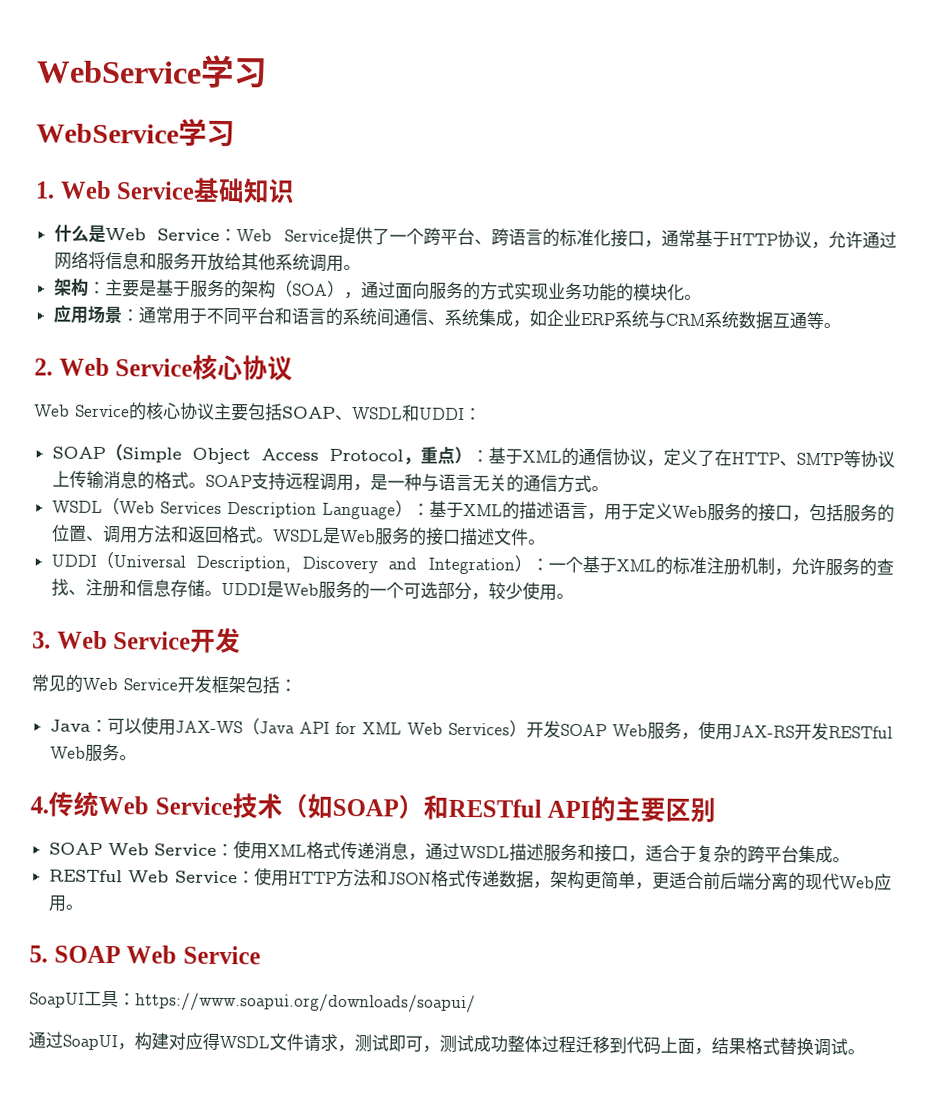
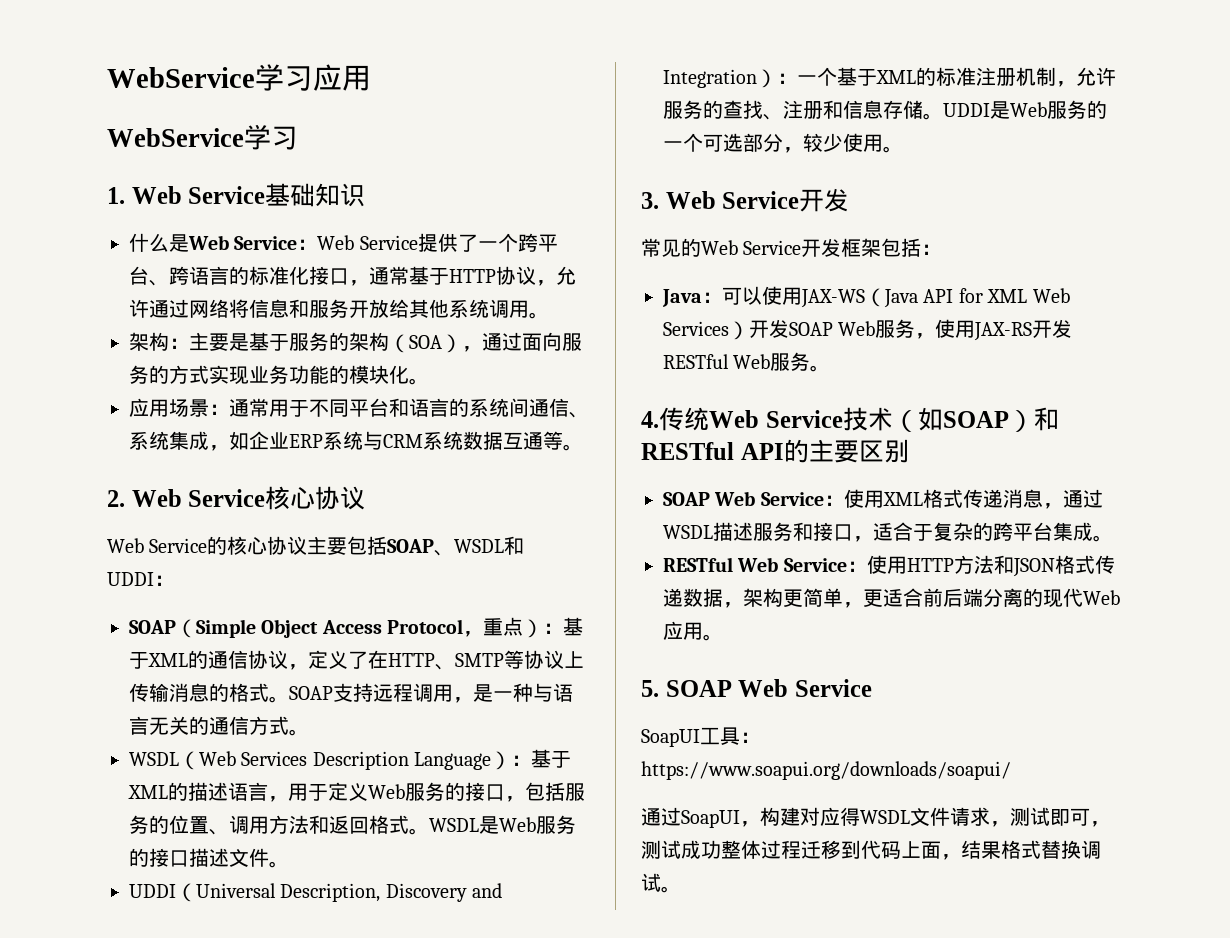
[36,54,268,89] WebService学习 -> [107,64,371,91] WebService学习应用

